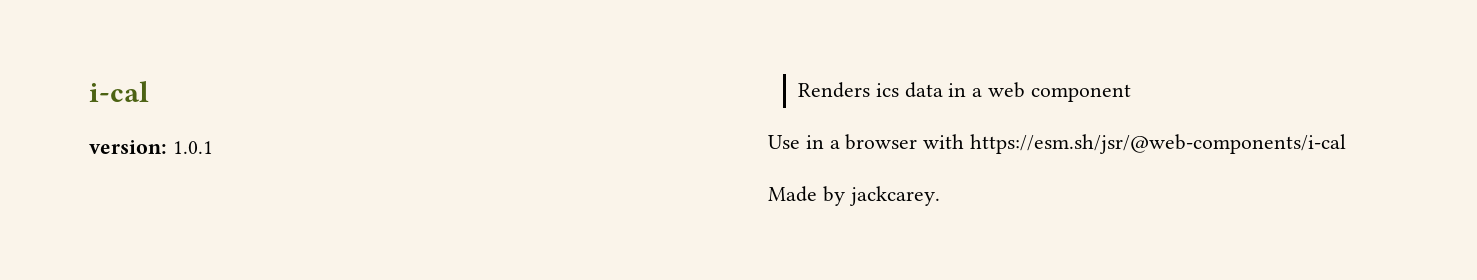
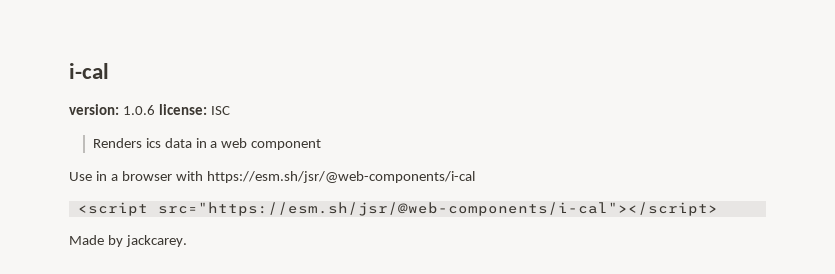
[172,141,213,154] 1.0.1 -> [122,104,230,115] 1.0.6 license: ISC
(1347, 144) none -> [77,202,718,216] // <script src="https://esm.sh/jsr/@web-components/i-cal"></script>

